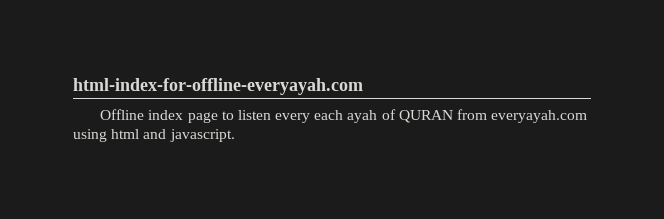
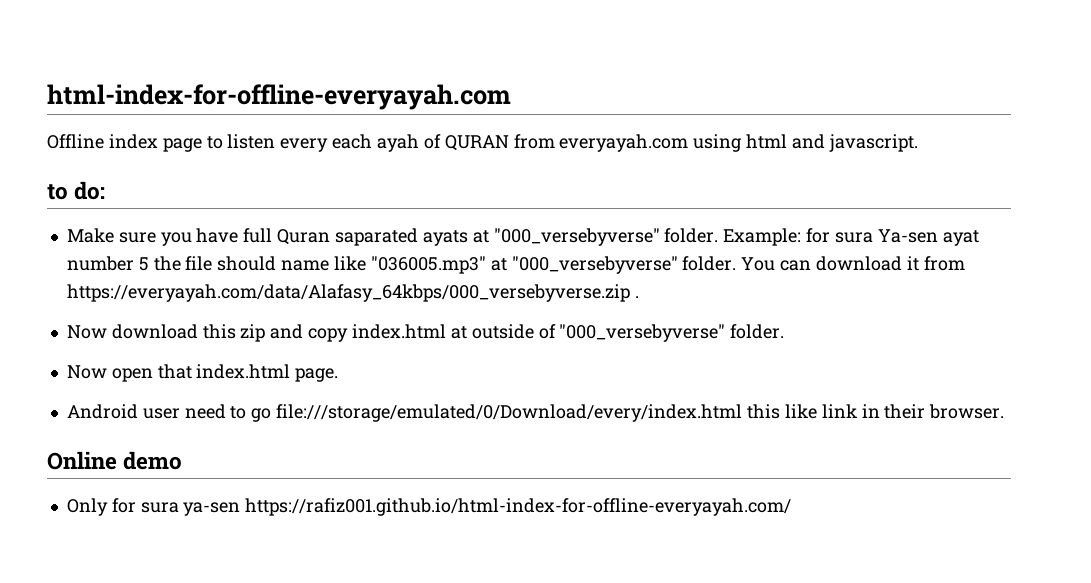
(235, 135) none -> [47,181,106,200] [66,228,979,246] [66,256,965,274] [66,284,639,302] [66,324,785,342] [66,364,339,382] [66,404,1005,422] [47,451,183,470] [66,498,792,516] // to do: // Make sure you have full Quran saparated ayats at "000_versebyverse" folder. Example: for sura Ya-sen ayat number 5 the file should name like "036005.mp3" at "000_versebyverse" folder. You can download it from https://everyayah.com/data/Alafasy_64kbps/000_versebyverse.zip . // Now download this zip and copy index.html at outside of "000_versebyverse" folder. // Now open that index.html page. // Android user need to go file:///storage/emulated/0/Download/every/index.html this like link in their browser. // Online demo // Only for sura ya-sen https://rafiz001.github.io/html-index-for-offline-everyayah.com/

